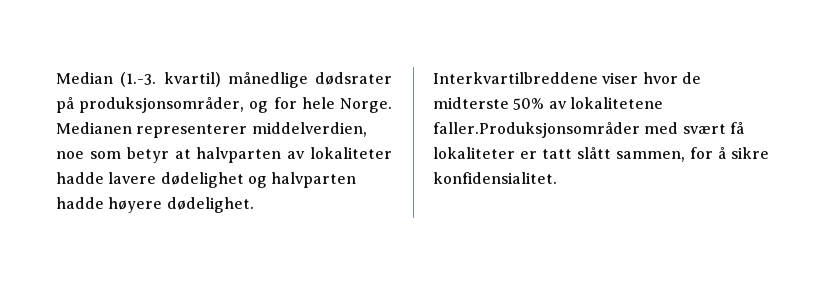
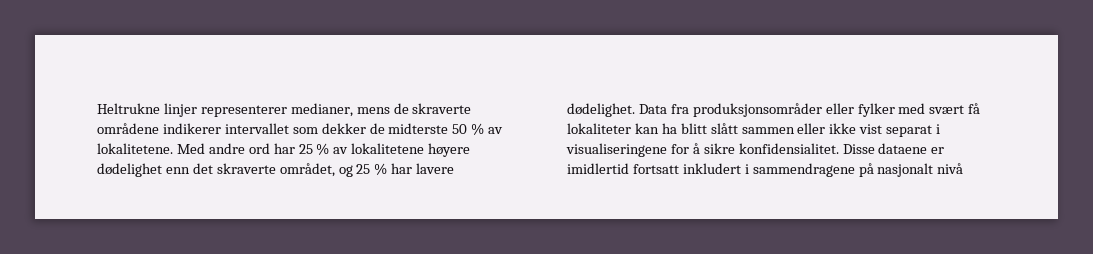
[56,72,392,88] [56,97,392,113] [56,122,367,138] [56,147,393,163] [56,172,357,188] [56,197,254,213] [433,72,701,84] [433,97,663,110] [433,122,744,138] [433,147,769,162] [433,172,557,184] Median (1.-3. kvartil) månedlige dødsrater på produksjonsområder, og for hele Norge. Medianen representerer middelverdien, noe som betyr at halvparten av lokaliteter hadde lavere dødelighet og halvparten hadde høyere dødelighet. Interkvartilbreddene viser hvor de midterste 50% av lokalitetene faller.Produksjonsområder med svært få lokaliteter er tatt slått sammen, for å sikre konfidensialitet. -> [97,103,472,117] [97,123,504,135] [97,143,471,157] [97,163,455,177] [567,103,981,117] [567,123,941,137] [566,143,945,157] [567,163,964,177] Heltrukne linjer representerer medianer, mens de skraverte områdene indikerer intervallet som dekker de midterste 50 % av lokalitetene. Med andre ord har 25 % av lokalitetene høyere dødelighet enn det skraverte området, og 25 % har lavere dødelighet. Data fra produksjonsområder eller fylker med svært få lokaliteter kan ha blitt slått sammen eller ikke vist separat i visualiseringene for å sikre konfidensialitet. Disse dataene er imidlertid fortsatt inkludert i sammendragene på nasjonalt nivå

